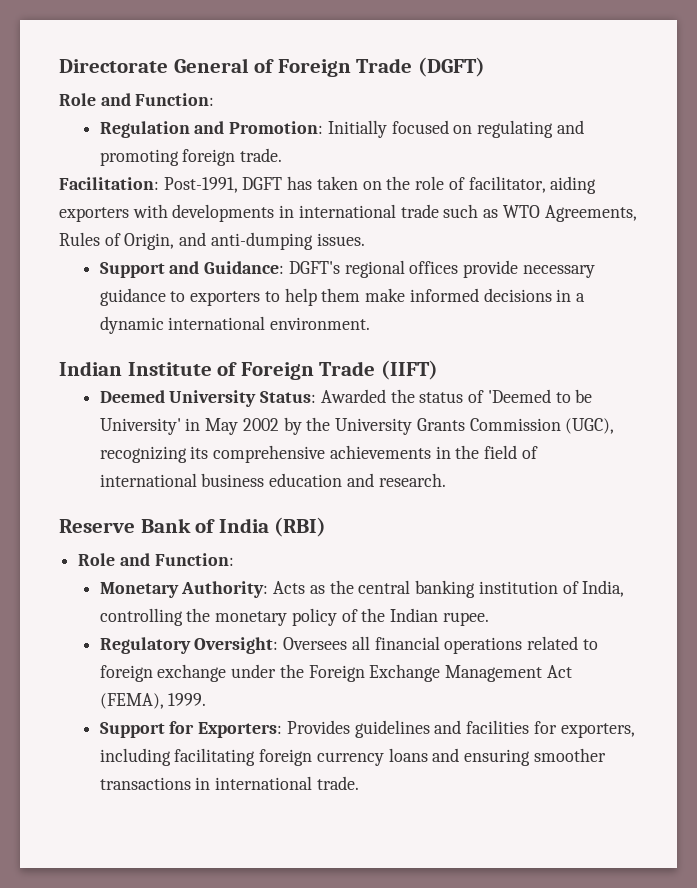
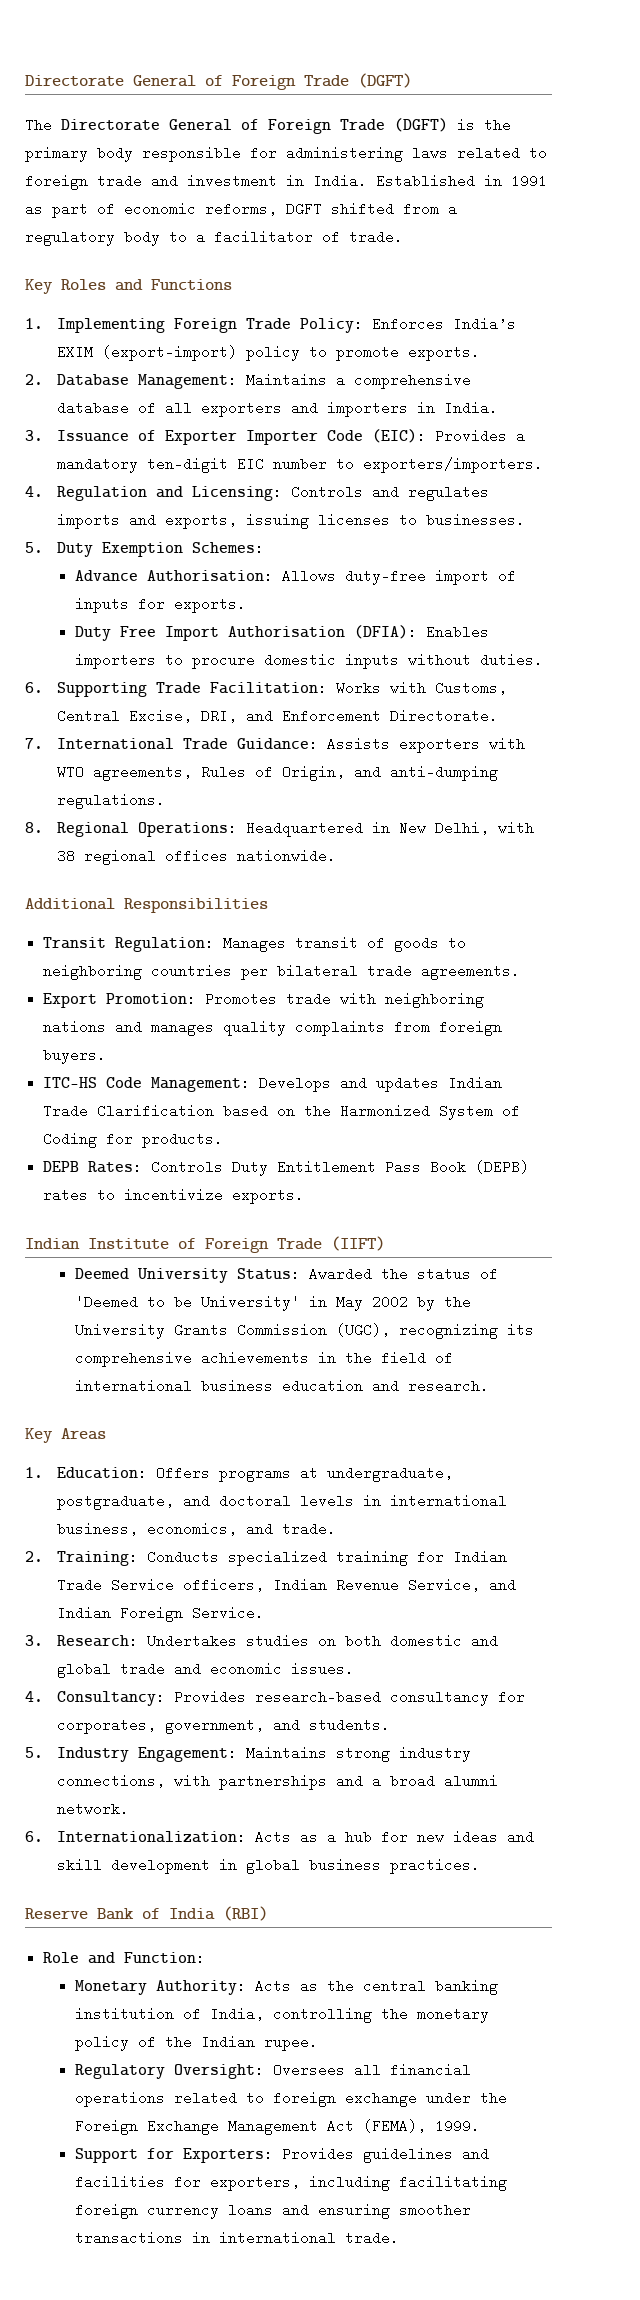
[59,93,215,106] [99,120,584,138] [99,148,283,166] [59,176,597,194] [59,204,637,222] Role and Function: // Regulation and Promotion: Initially focused on regulating and promoting foreign trade. // Facilitation: Post-1991, DGFT has taken on the role of facilitator, aiding exporters with developments in international trade such as WTO Agreements, -> [25,118,511,134] [25,146,547,162] [25,174,547,190] [25,202,457,218] [25,230,403,246] [25,279,232,294] [25,317,517,333] [57,345,481,361] [25,373,472,389] [57,401,499,417] [25,429,526,445] [57,457,544,473] [25,485,490,501] [57,513,526,529] [25,541,265,557] [75,569,517,585] [75,597,247,613] [75,625,490,641] [75,653,544,669] [25,681,508,697] [57,709,499,723] [25,737,526,753] [57,765,193,781] The Directorate General of Foreign Trade (DGFT) is the primary body responsible for administering laws related to foreign trade and investment in India. Established in 1991 as part of economic reforms, DGFT shifted from a regulatory body to a facilitator of trade. // Key Roles and Functions // 1. Implementing Foreign Trade Policy: Enforces India’s EXIM (export-import) policy to promote exports. // 2. Database Management: Maintains a comprehensive database of all exporters and importers in India. // 3. Issuance of Exporter Importer Code (EIC): Provides a mandatory ten-digit EIC number to exporters/importers. // 4. Regulation and Licensing: Controls and regulates imports and exports, issuing licenses to businesses. // 5. Duty Exemption Schemes: // Advance Authorisation: Allows duty-free import of inputs for exports. // Duty Free Import Authorisation (DFIA): Enables importers to procure domestic inputs without duties. // 6. Supporting Trade Facilitation: Works with Customs, Central Excise, DRI, and Enforcement Directorate. // 7. International Trade Guidance: Assists exporters with WTO agreements,
[316,233,365,246] [99,260,595,278] [99,288,585,306] [99,316,371,334] issues. // Support and Guidance: DGFT's regional offices provide necessary guidance to exporters to help them make informed decisions in a dynamic international environment. -> [57,793,166,809] [25,821,535,837] [57,849,337,865] [25,898,268,913] [43,936,467,952] [43,964,521,980] [43,992,485,1008] [43,1020,503,1036] [43,1048,107,1064] [43,1076,503,1092] [43,1104,521,1120] [43,1132,224,1148] [43,1160,530,1176] [43,1188,305,1204] regulations. // 8. Regional Operations: Headquartered in New Delhi, with 38 regional offices nationwide. // Additional Responsibilities // Transit Regulation: Manages transit of goods to neighboring countries per bilateral trade agreements. // Export Promotion: Promotes trade with neighboring nations and manages quality complaints from foreign buyers. // ITC-HS Code Management: Develops and updates Indian Trade Clarification based on the Harmonized System of Coding for products. // DEPB Rates: Controls Duty Entitlement Pass Book (DEPB) rates to incentivize exports.
(446, 480) none -> [25,1428,106,1443] [25,1466,454,1482] [57,1494,508,1510] [57,1522,337,1536] [25,1550,508,1566] [57,1578,517,1592] [57,1606,265,1622] [25,1634,499,1648] [57,1662,355,1678] [25,1690,526,1706] [57,1718,391,1734] [25,1746,472,1762] [57,1774,499,1790] [57,1802,130,1816] [25,1830,535,1844] [57,1858,481,1874] // Key Areas // 1. Education: Offers programs at undergraduate, postgraduate, and doctoral levels in international business, economics, and trade. // 2. Training: Conducts specialized training for Indian Trade Service officers, Indian Revenue Service, and Indian Foreign Service. // 3. Research: Undertakes studies on both domestic and global trade and economic issues. // 4. Consultancy: Provides research-based consultancy for corporates, government, and students. // 5. Industry Engagement: Maintains strong industry connections, with partnerships and a broad alumni network. // 6. Internationalization: Acts as a hub for new ideas and skill development in global business practices.

